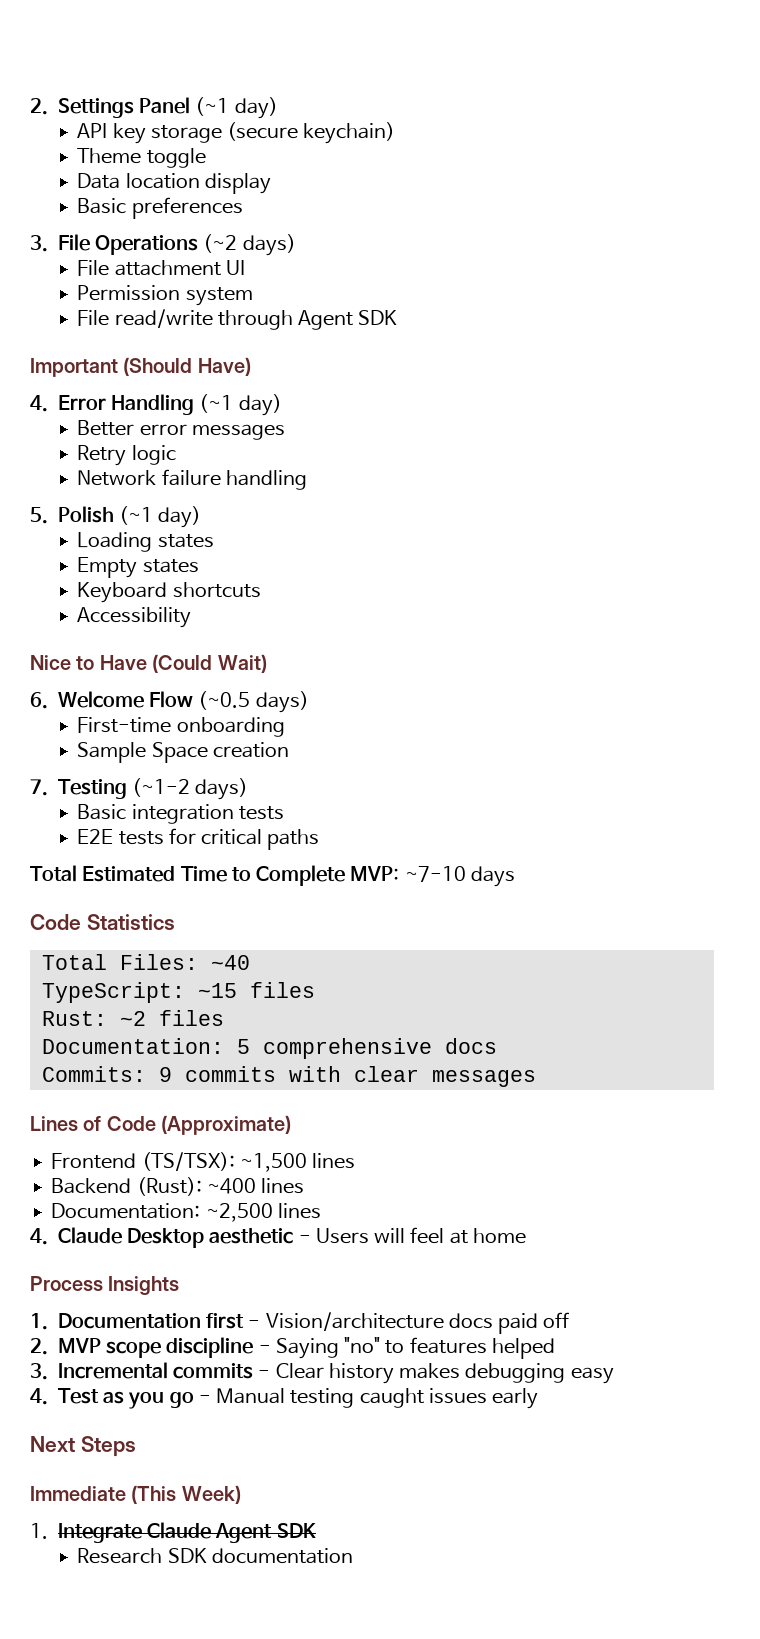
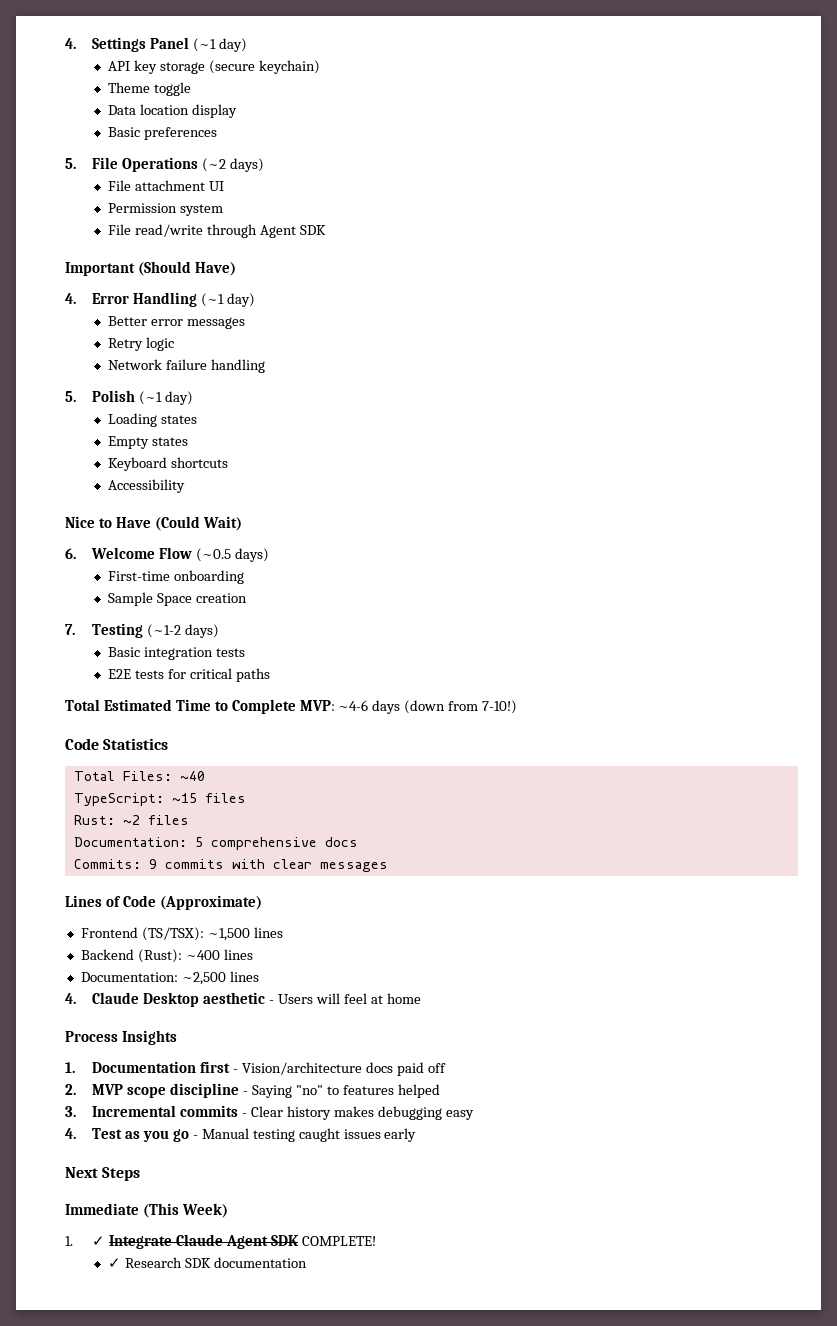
[30,98,48,115] 2. -> [65,38,76,49] 4.
[30,235,48,252] 3. -> [65,158,76,169] 5.
[404,866,466,882] ~7-10 -> [338,700,369,711] ~4-6
(515, 876) none -> [404,700,518,714] (down from 7-10!)
(48, 1531) none -> [92,1236,106,1246] ✓
(316, 1530) // -> [301,1236,376,1246] [108,1258,122,1268] COMPLETE! // ✓

